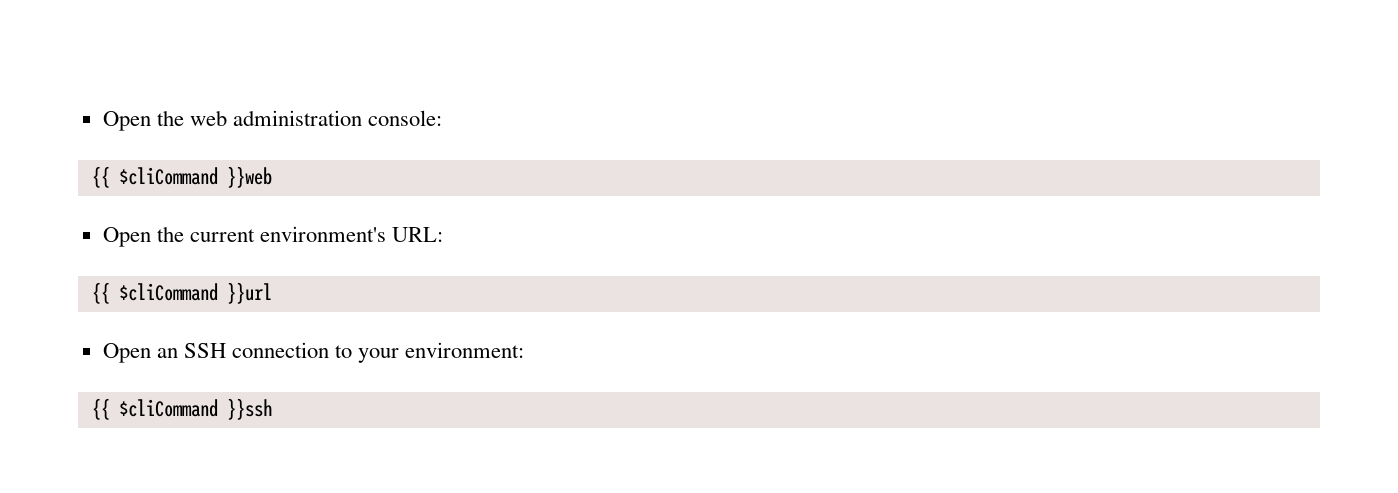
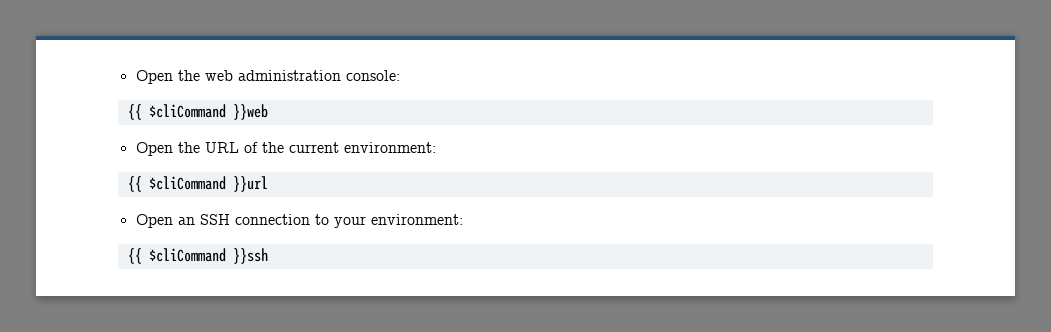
[189,226,444,242] current environment's URL: -> [204,142,436,153] URL of the current environment:

